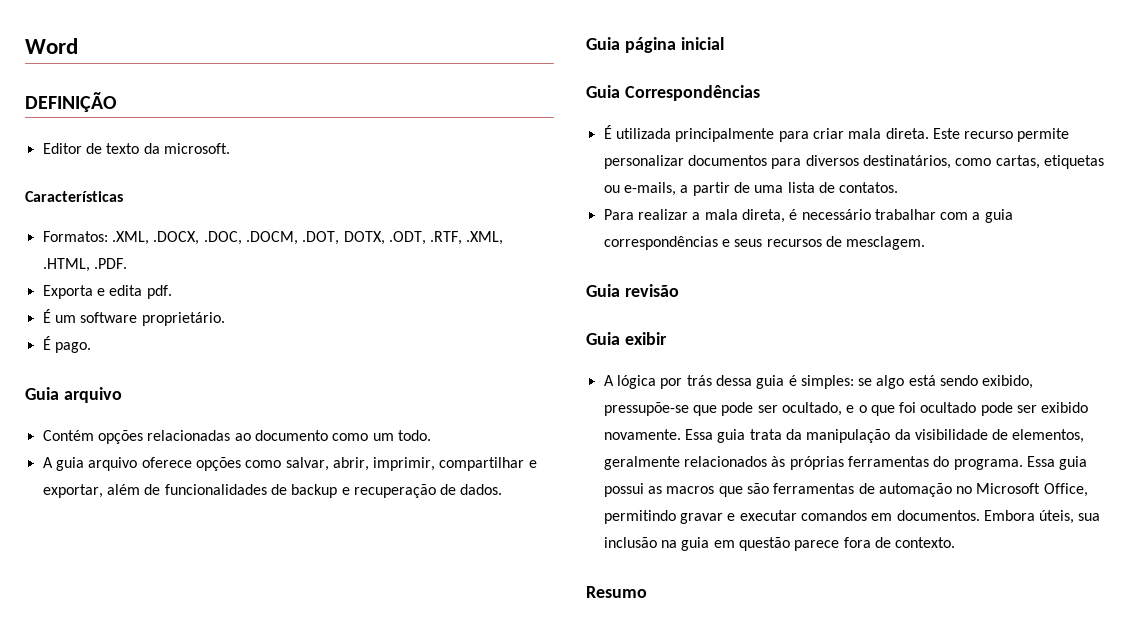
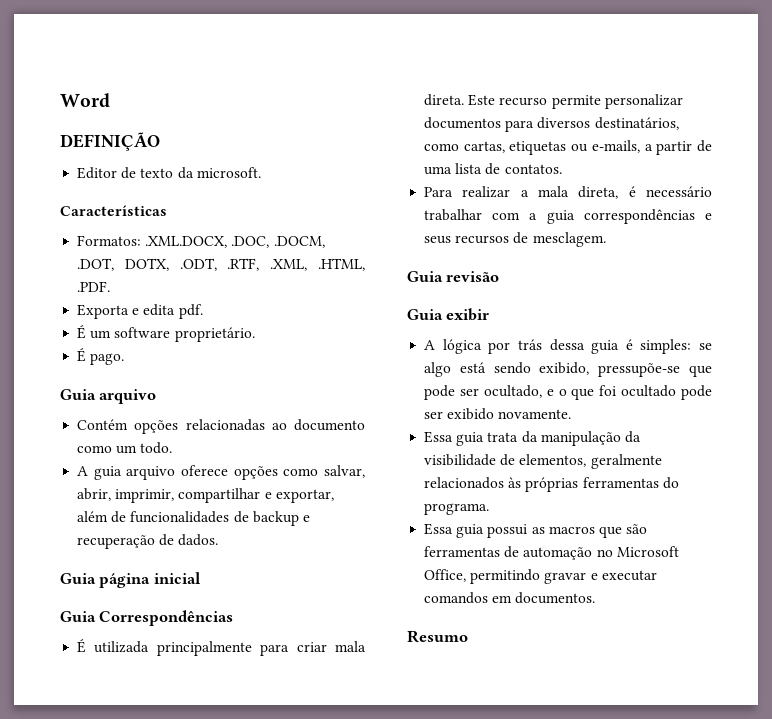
[111,231,200,245] .XML, .DOCX, -> [145,236,228,248] .XML.DOCX,
(681, 434) none -> (572, 414) //
(1023, 464) none -> (490, 509) //
[983,510,1101,524] [603,537,956,551] Embora úteis, sua inclusão na guia em questão parece fora de contexto. -> (596, 598) none

